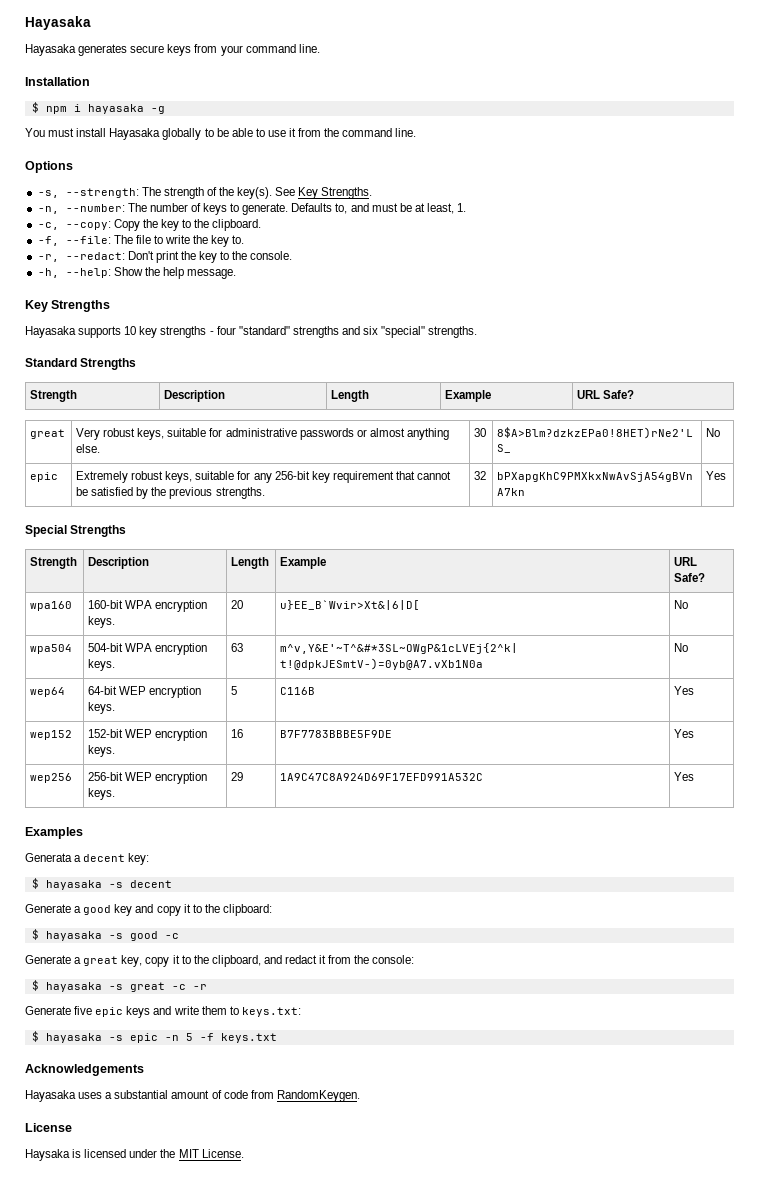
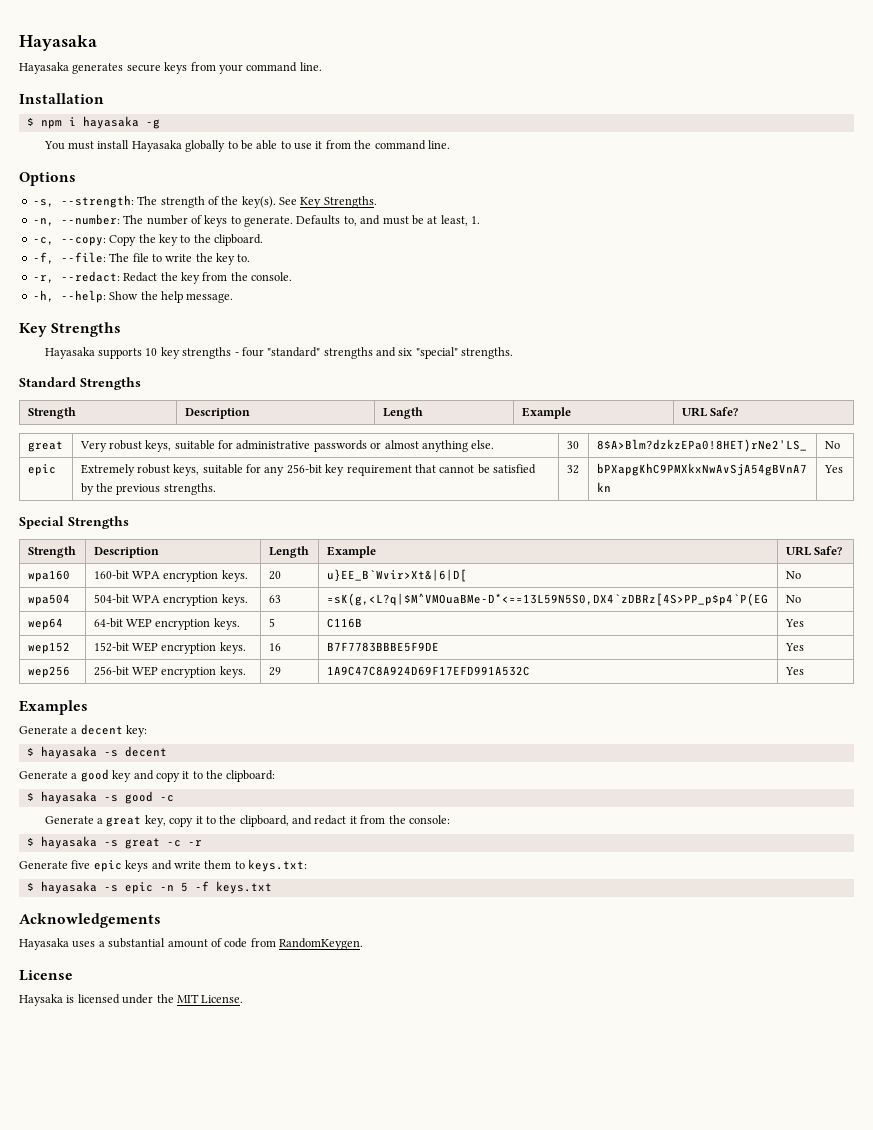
[127,251,230,263] Don't print the key to -> [123,272,228,284] Redact the key from
[280,643,519,654] [280,658,484,670] m^v,Y&E'~T^&#*3SL~OWgP&1cLVEj{2^k| t!@dpkJESmtV-)=0yb@A7.vXb1N0a -> [326,593,768,606] =sK(g,<L?q|$M^VMOuaBMe-D*<==13L59N5S0,DX4`zDBRz[4S>PP_p$p4`P(EG
[25,853,72,862] Generata -> [19,726,68,734] Generate

